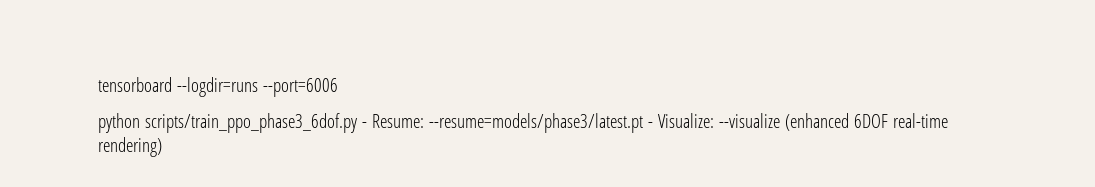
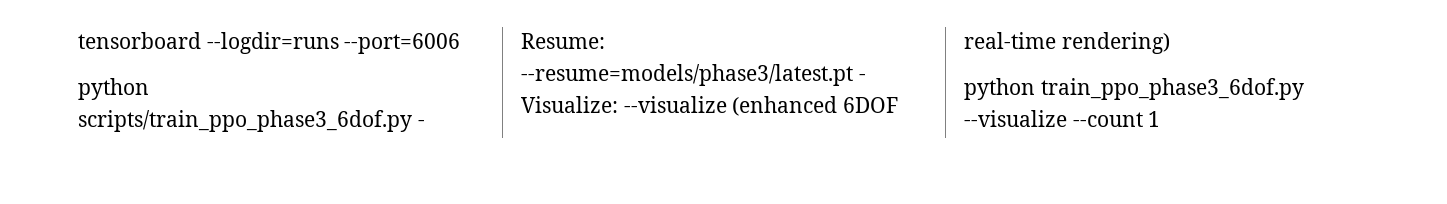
(162, 147) none -> [964,78,1304,100] [964,110,1161,127] // python train_ppo_phase3_6dof.py --visualize --count 1

